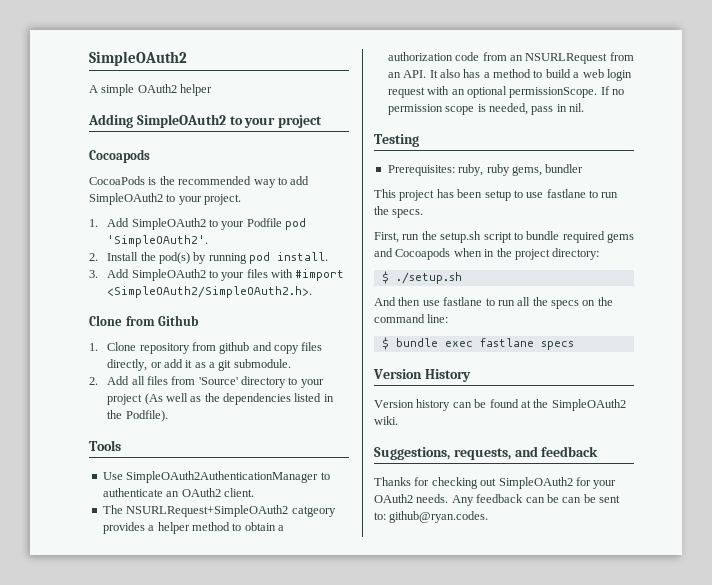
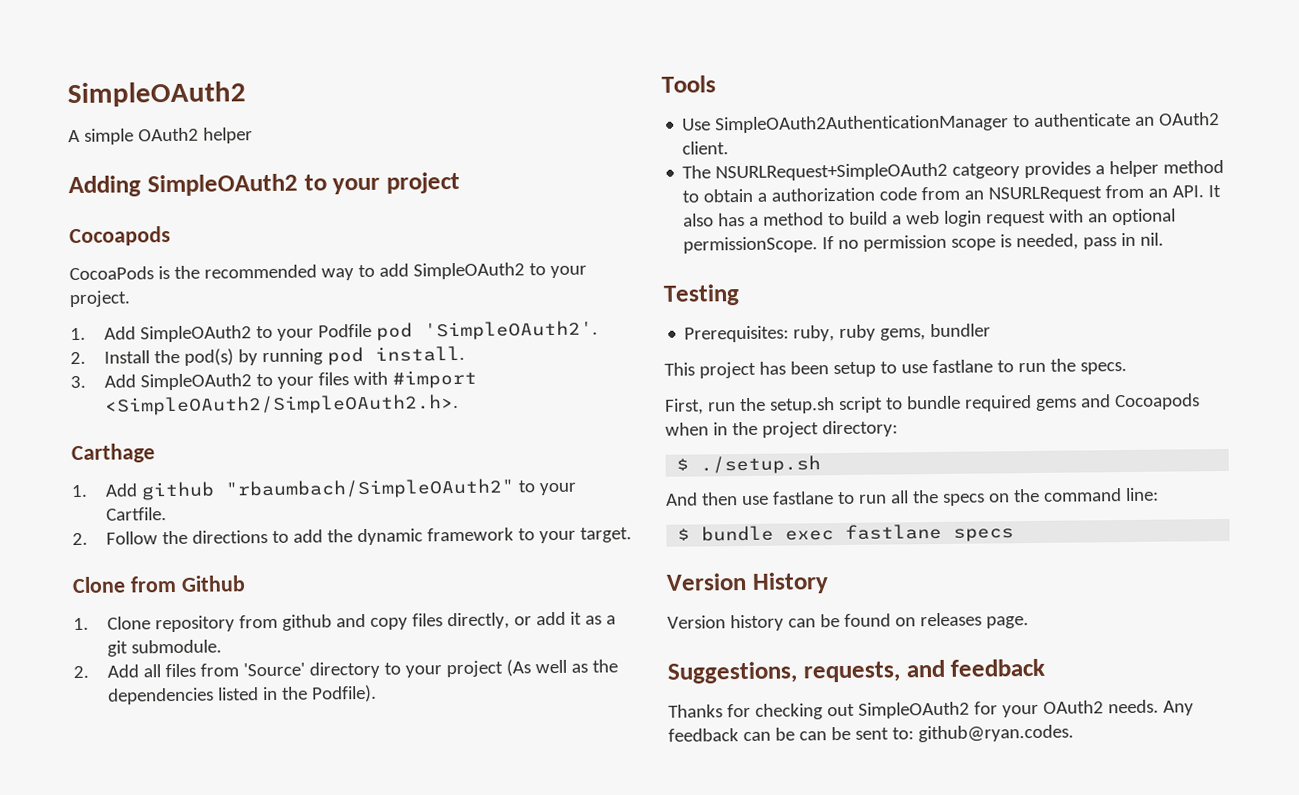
(313, 292) none -> [71,443,155,464] [71,478,578,501] [106,507,168,521] [72,527,633,546] // Carthage // 1. Add github "rbaumbach/SimpleOAuth2" to your Cartfile. // 2. Follow the directions to add the dynamic framework to your target.
[520,399,626,411] [374,416,398,425] at the SimpleOAuth2 wiki. -> [894,612,1029,629] on releases page.

